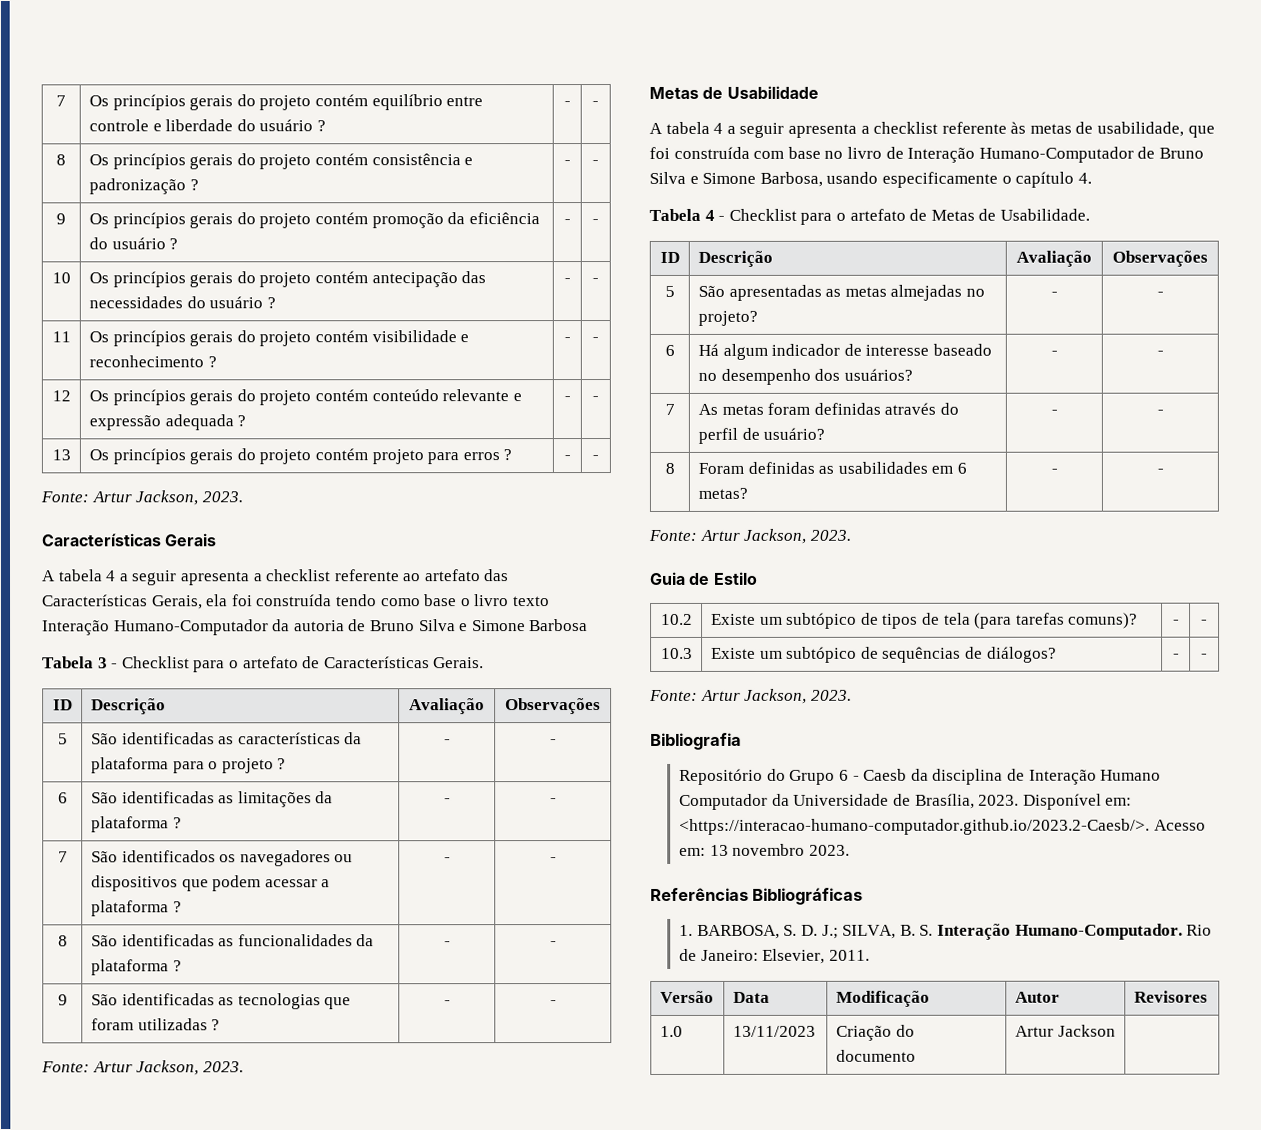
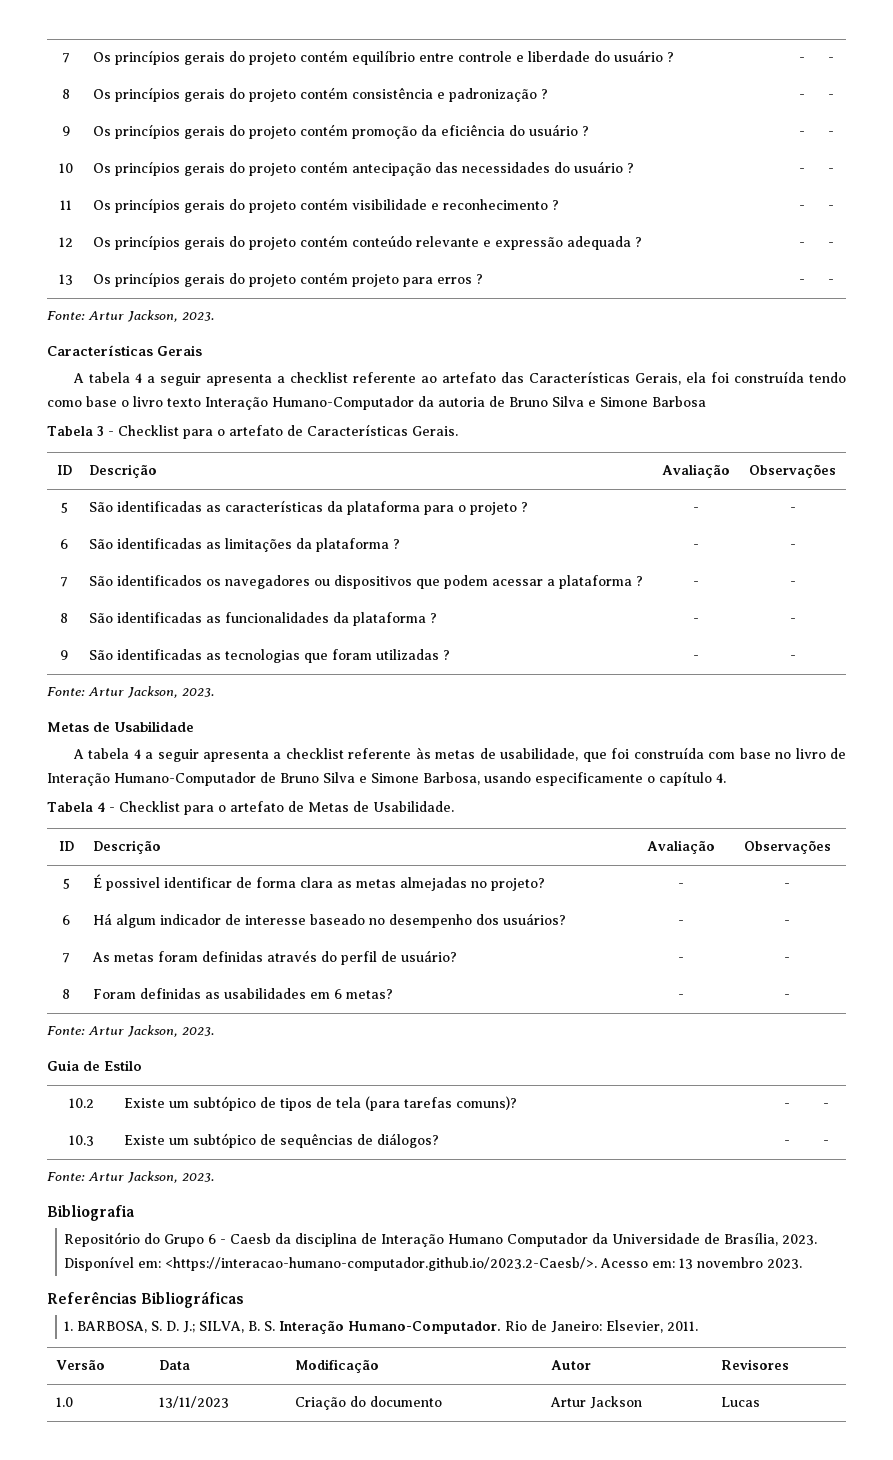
[697,284,822,301] São apresentadas -> [92,874,333,891] É possivel identificar de forma clara
(1116, 1030) none -> [720,1397,760,1407] Lucas

